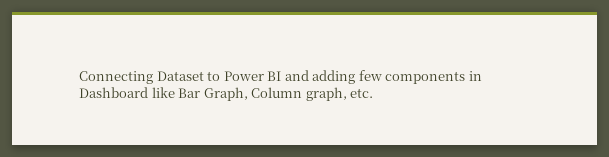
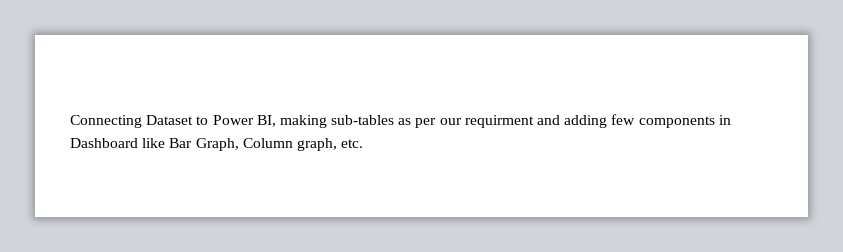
[267,71,282,81] BI -> [256,115,534,128] BI, making sub-tables as per our requirment

